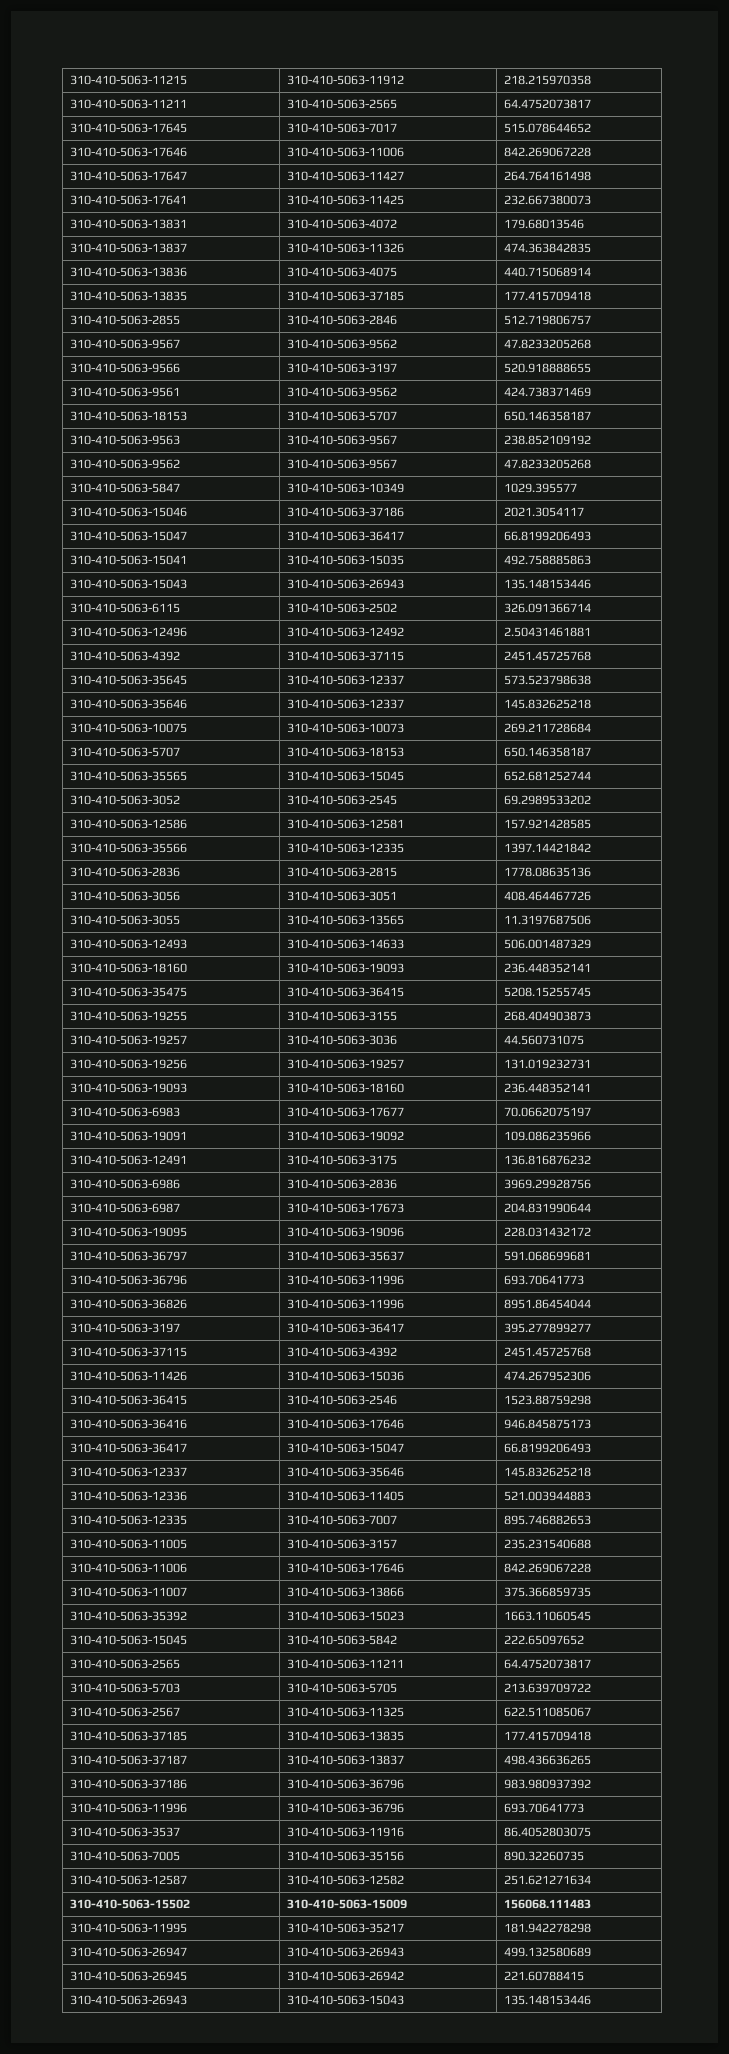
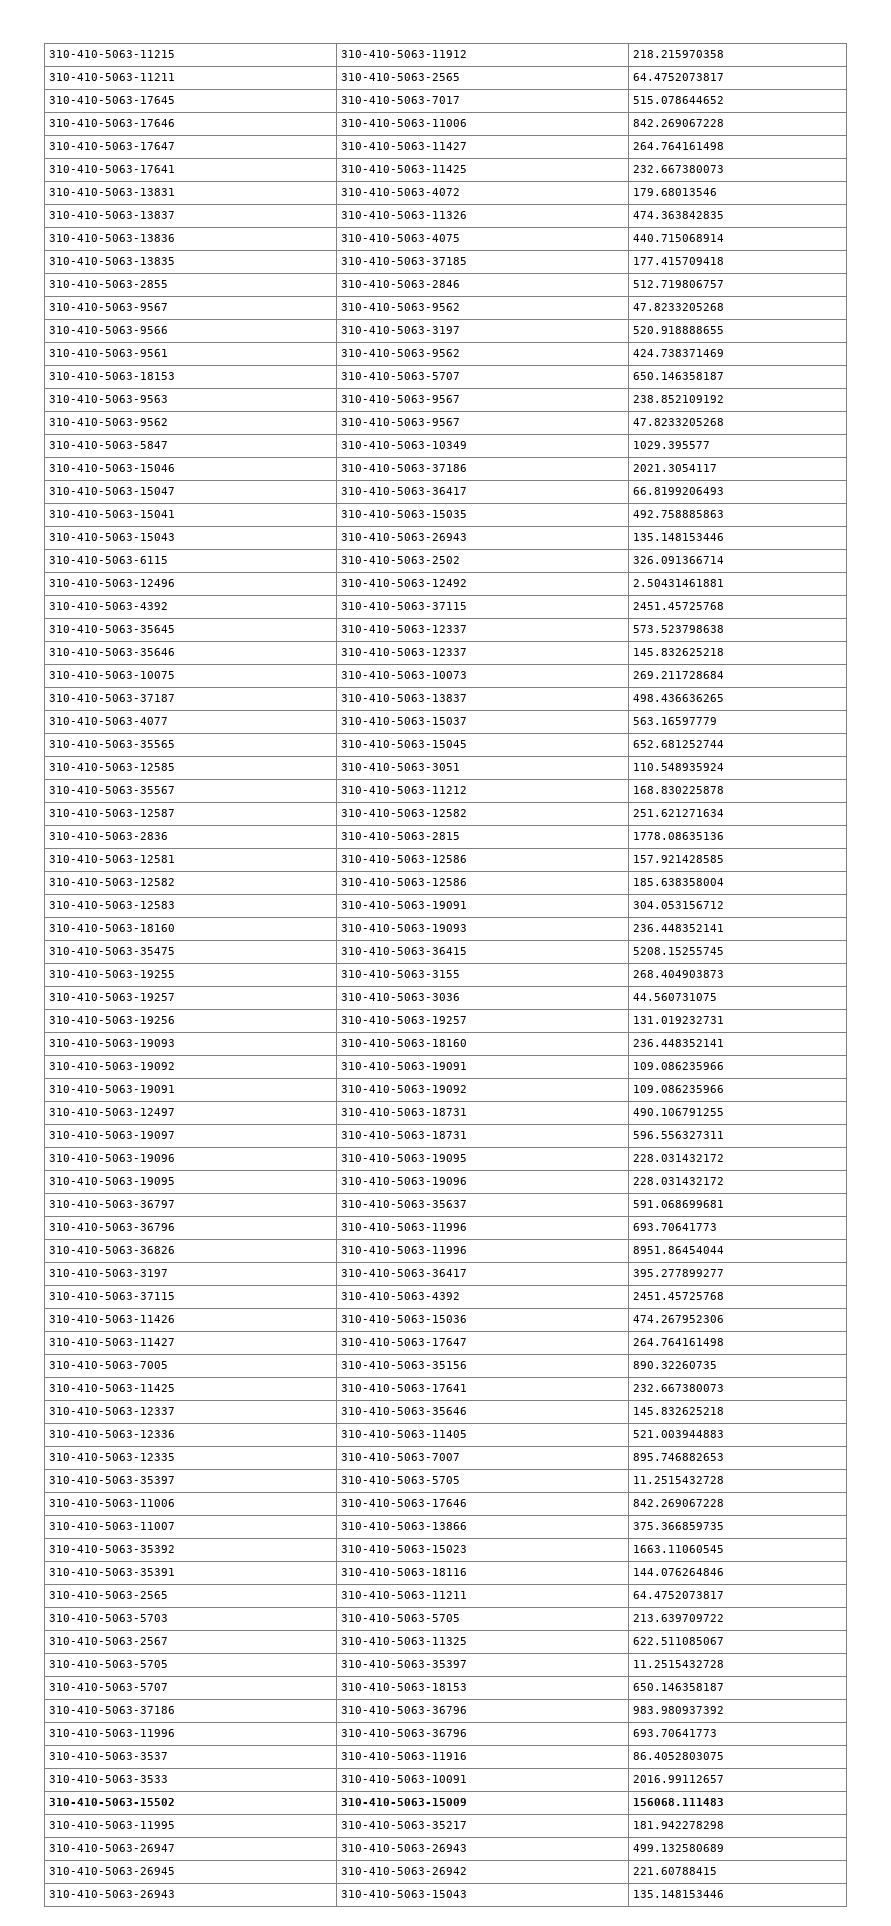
[69,747,180,757] [286,747,404,757] [503,747,591,757] [69,771,187,781] [286,771,404,781] [503,771,591,781] [69,795,180,805] [286,795,397,805] [503,795,591,805] [69,819,187,829] [286,819,404,829] [503,819,591,829] [69,843,187,853] [286,843,404,853] [503,843,591,853] [69,867,180,877] [286,867,397,877] [503,867,591,877] [69,891,180,901] [286,891,397,901] [503,891,591,901] [69,915,180,925] [286,915,404,925] [503,915,591,925] [69,939,187,949] [286,939,404,949] [503,939,591,949] 310-410-5063-5707 | 310-410-5063-18153 | 650.146358187 // 310-410-5063-35565 | 310-410-5063-15045 | 652.681252744 // 310-410-5063-3052 | 310-410-5063-2545 | 69.2989533202 // 310-410-5063-12586 | 310-410-5063-12581 | 157.921428585 // 310-410-5063-35566 | 310-410-5063-12335 | 1397.14421842 // 310-410-5063-2836 | 310-410-5063-2815 | 1778.08635136 // 310-410-5063-3056 | 310-410-5063-3051 | 408.464467726 // 310-410-5063-3055 | 310-410-5063-13565 | 11.3197687506 // 310-410-5063-12493 | 310-410-5063-14633 | 506.001487329 -> [48,694,175,702] [340,694,467,702] [632,694,724,702] [48,717,168,725] [340,717,467,725] [632,717,717,725] [48,740,175,748] [340,740,467,748] [632,740,724,748] [48,763,175,771] [340,763,460,771] [632,763,724,771] [48,786,175,794] [340,786,467,794] [632,786,724,794] [48,809,175,817] [340,809,467,817] [632,809,724,817] [48,832,168,840] [340,832,460,840] [632,832,724,840] [48,855,175,863] [340,855,467,863] [632,855,724,863] [48,878,175,886] [340,878,467,886] [632,878,724,886] [48,901,175,909] [340,901,467,909] [632,901,724,909] 310-410-5063-37187 | 310-410-5063-13837 | 498.436636265 // 310-410-5063-4077 | 310-410-5063-15037 | 563.16597779 // 310-410-5063-35565 | 310-410-5063-15045 | 652.681252744 // 310-410-5063-12585 | 310-410-5063-3051 | 110.548935924 // 310-410-5063-35567 | 310-410-5063-11212 | 168.830225878 // 310-410-5063-12587 | 310-410-5063-12582 | 251.621271634 // 310-410-5063-2836 | 310-410-5063-2815 | 1778.08635136 // 310-410-5063-12581 | 310-410-5063-12586 | 157.921428585 // 310-410-5063-12582 | 310-410-5063-12586 | 185.638358004 // 310-410-5063-12583 | 310-410-5063-19091 | 304.053156712
[69,1107,180,1117] [286,1107,404,1117] [503,1107,591,1117] 310-410-5063-6983 | 310-410-5063-17677 | 70.0662075197 -> [48,1062,175,1070] [340,1062,467,1070] [632,1062,724,1070] 310-410-5063-19092 | 310-410-5063-19091 | 109.086235966
[69,1155,187,1165] [286,1155,397,1165] [503,1155,591,1165] [69,1179,180,1189] [286,1179,397,1189] [503,1179,591,1189] [69,1203,180,1213] [286,1203,404,1213] [503,1203,591,1213] 310-410-5063-12491 | 310-410-5063-3175 | 136.816876232 // 310-410-5063-6986 | 310-410-5063-2836 | 3969.29928756 // 310-410-5063-6987 | 310-410-5063-17673 | 204.831990644 -> [48,1108,175,1116] [340,1108,467,1116] [632,1108,724,1116] [48,1131,175,1139] [340,1131,467,1139] [632,1131,724,1139] [48,1154,175,1162] [340,1154,467,1162] [632,1154,724,1162] 310-410-5063-12497 | 310-410-5063-18731 | 490.106791255 // 310-410-5063-19097 | 310-410-5063-18731 | 596.556327311 // 310-410-5063-19096 | 310-410-5063-19095 | 228.031432172
[69,1395,187,1405] [286,1395,397,1405] [503,1395,591,1405] [69,1419,187,1429] [286,1419,404,1429] [503,1419,591,1429] [69,1443,187,1453] [286,1443,404,1453] [503,1443,591,1453] 310-410-5063-36415 | 310-410-5063-2546 | 1523.88759298 // 310-410-5063-36416 | 310-410-5063-17646 | 946.845875173 // 310-410-5063-36417 | 310-410-5063-15047 | 66.8199206493 -> [48,1338,175,1346] [340,1338,467,1346] [632,1338,724,1346] [48,1361,168,1369] [340,1361,467,1369] [632,1361,717,1369] [48,1384,175,1392] [340,1384,467,1392] [632,1384,724,1392] 310-410-5063-11427 | 310-410-5063-17647 | 264.764161498 // 310-410-5063-7005 | 310-410-5063-35156 | 890.32260735 // 310-410-5063-11425 | 310-410-5063-17641 | 232.667380073
[69,1539,187,1549] [286,1539,397,1549] [503,1539,591,1549] 310-410-5063-11005 | 310-410-5063-3157 | 235.231540688 -> [48,1476,175,1484] [340,1476,460,1484] [632,1476,724,1484] 310-410-5063-35397 | 310-410-5063-5705 | 11.2515432728
[69,1635,187,1645] [286,1635,397,1645] [503,1635,584,1645] 310-410-5063-15045 | 310-410-5063-5842 | 222.65097652 -> [48,1568,175,1576] [340,1568,467,1576] [632,1568,724,1576] 310-410-5063-35391 | 310-410-5063-18116 | 144.076264846
[69,1731,187,1741] [286,1731,404,1741] [503,1731,591,1741] [69,1755,187,1765] [286,1755,404,1765] [503,1755,591,1765] 310-410-5063-37185 | 310-410-5063-13835 | 177.415709418 // 310-410-5063-37187 | 310-410-5063-13837 | 498.436636265 -> [48,1660,168,1668] [340,1660,467,1668] [632,1660,724,1668] [48,1683,168,1691] [340,1683,467,1691] [632,1683,724,1691] 310-410-5063-5705 | 310-410-5063-35397 | 11.2515432728 // 310-410-5063-5707 | 310-410-5063-18153 | 650.146358187
[69,1851,180,1861] [286,1851,404,1861] [503,1851,584,1861] [69,1875,187,1885] [286,1875,404,1885] [503,1875,591,1885] 310-410-5063-7005 | 310-410-5063-35156 | 890.32260735 // 310-410-5063-12587 | 310-410-5063-12582 | 251.621271634 -> [48,1775,168,1783] [340,1775,467,1783] [632,1775,724,1783] 310-410-5063-3533 | 310-410-5063-10091 | 2016.99112657

